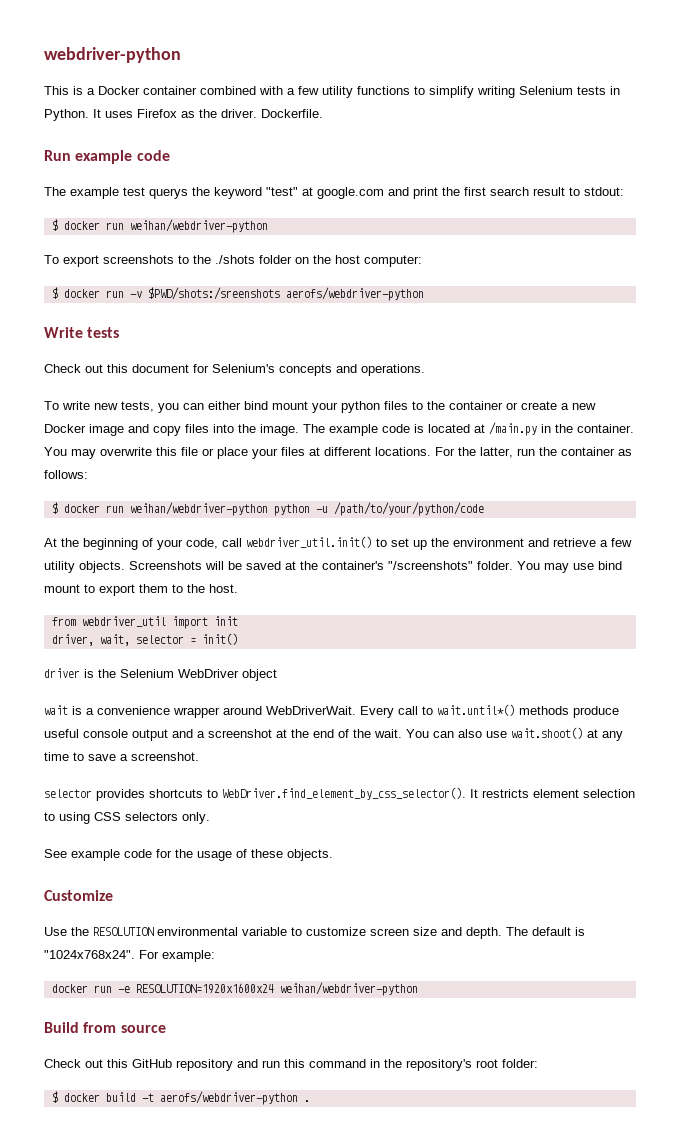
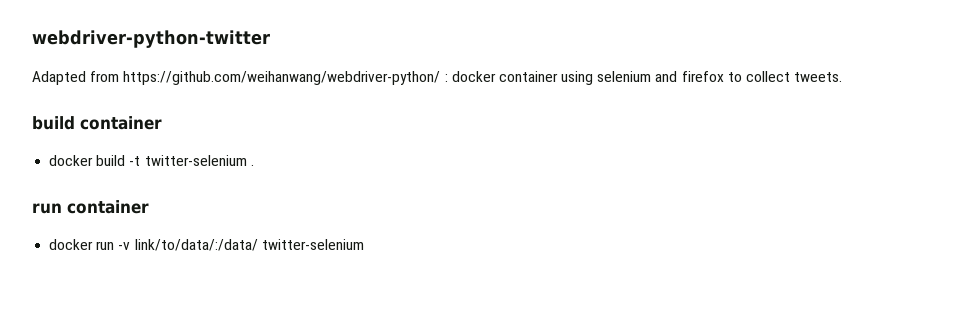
[44,47,181,63] [44,86,620,98] [44,109,323,121] [44,150,170,164] [44,187,624,199] [51,219,268,233] [44,255,422,267] [51,287,424,301] [44,327,120,338] [44,364,425,376] [44,401,596,413] [44,422,634,436] [44,447,632,459] [44,470,88,479] [51,502,484,516] [44,536,632,550] [44,561,622,573] [44,584,238,596] [51,616,238,629] [51,633,238,646] [44,668,277,681] [44,704,619,718] [44,727,623,741] [44,752,199,761] [44,787,635,801] [44,812,210,824] [44,849,333,861] [44,890,113,901] [44,927,585,939] [44,950,215,962] [51,982,418,996] [44,1022,166,1033] [44,1059,538,1071] [51,1091,310,1105] webdriver-python // This is a Docker container combined with a few utility functions to simplify writing Selenium tests in Python. It uses Firefox as the driver. Dockerfile. // Run example code // The example test querys the keyword "test" at google.com and print the first search result to stdout: // $ docker run weihan/webdriver-python // To export screenshots to the ./shots folder on the host computer: // $ docker run -v $PWD/shots:/sreenshots aerofs/webdriver-python // Write tests // Check out this document for Selenium's concepts and operations. // To write new tests, you can either bind mount your python files to the container or create a new Docker image and copy files into the image. The example code is located at /main.py in the container. You may overwrite this file or place your files at different locations. For the latter, run the container as follows: // $ docker run weihan/webdriver-python python -u /path/to/your/python/code // At the beginning of your code, call webdriver_util.init() to set up the environment and retrieve a few utility objects. Screenshots will be saved at the container's "/screenshots" folder. You may use bind mount to export them to the host. // from webdriver_util import init // driver, wait, selector = init() // driver is the Selenium WebDriver object // wait is a convenience wrapper around WebDriverWait. Every call to wait.until*() methods produce useful console output and a screenshot at the end of the wait. You can also use wait.shoot() at any time to save a screenshot. // selector provides shortcuts to WebDriver.find_element_by_css_selector(). It restricts element selection to using CSS selectors only. // See example code for the usage of these objects. // Customize // Use the RESOLUTION environmental variable to customize screen size and depth. The default is "1024x768x24". For example: // docker run -e RESOLUTION=1920x1600x24 weihan/webdriver-python // Build from source // Check out this GitHub repository and run this command in the repository's root folder: // $ docker build -t aerofs/webdriver-python . -> [32,30,270,48] [32,71,843,85] [32,116,162,130] [49,155,254,166] [32,200,149,214] [49,239,364,251] webdriver-python-twitter // Adapted from https://github.com/weihanwang/webdriver-python/ : docker container using selenium and firefox to collect tweets. // build container // docker build -t twitter-selenium . // run container // docker run -v link/to/data/:/data/ twitter-selenium

